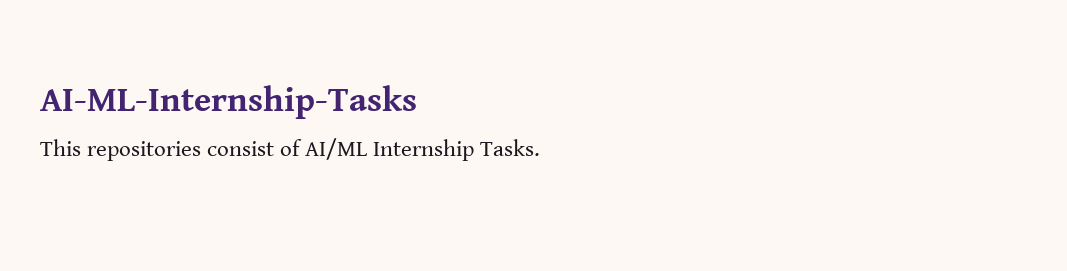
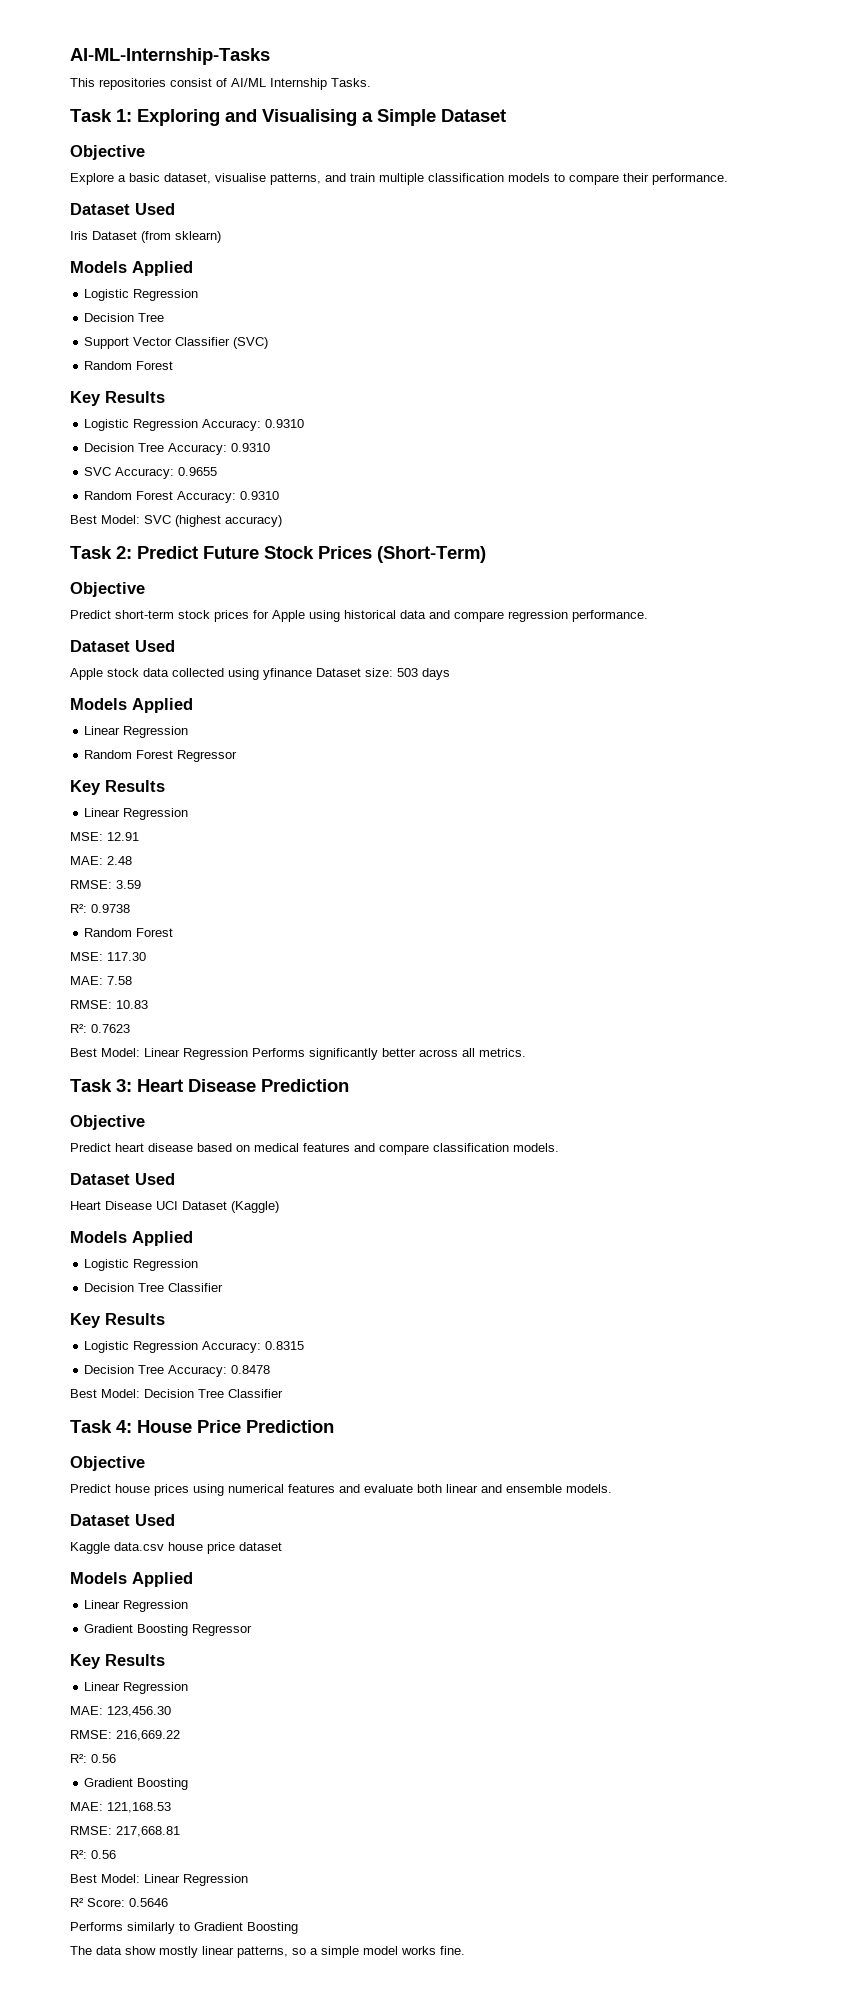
(541, 147) none -> [70,109,506,126] [70,145,145,160] [70,173,728,185] [70,203,175,215] [70,231,221,243] [70,261,193,276] [84,289,199,301] [84,313,165,322] [84,337,269,349] [84,361,174,370] [70,391,165,406] [84,419,305,431] [84,443,271,455] [84,467,218,479] [84,491,280,503] [70,515,282,527] [70,546,486,563] [70,582,145,597] [70,610,648,622] [70,640,175,652] [70,668,450,680] [70,698,193,713] [84,726,189,738] [84,750,238,762] [70,780,165,795] [84,808,189,820] [70,832,139,841] [70,856,132,865] [70,880,141,889] [70,904,130,913] [84,928,174,937] [70,952,146,961] [70,976,132,985] [70,1000,148,1009] [70,1024,130,1033] [70,1048,526,1060] [70,1079,349,1092] [70,1115,145,1130] [70,1143,559,1155] [70,1173,175,1185] [70,1201,279,1213] [70,1231,193,1246] [84,1259,199,1271] [84,1283,224,1292] [70,1313,165,1328] [84,1341,305,1353] [84,1365,271,1377] [70,1389,283,1398] [70,1420,334,1433] [70,1456,145,1471] [70,1484,612,1496] [70,1514,175,1526] [70,1542,282,1554] [70,1572,193,1587] [84,1600,189,1612] [84,1624,253,1636] [70,1654,165,1669] [84,1682,189,1694] [70,1706,171,1717] [70,1730,180,1741] [70,1754,116,1763] [84,1778,189,1790] [70,1802,171,1813] [70,1826,180,1837] [70,1850,116,1859] [70,1874,248,1886] [70,1898,168,1907] [70,1922,298,1934] [70,1946,465,1958] // Task 1: Exploring and Visualising a Simple Dataset // Objective // Explore a basic dataset, visualise patterns, and train multiple classification models to compare their performance. // Dataset Used // Iris Dataset (from sklearn) // Models Applied // Logistic Regression // Decision Tree // Support Vector Classifier (SVC) // Random Forest // Key Results // Logistic Regression Accuracy: 0.9310 // Decision Tree Accuracy: 0.9310 // SVC Accuracy: 0.9655 // Random Forest Accuracy: 0.9310 // Best Model: SVC (highest accuracy) // Task 2: Predict Future Stock Prices (Short-Term) // Objective // Predict short-term stock prices for Apple using historical data and compare regression performance. // Dataset Used // Apple stock data collected using yfinance Dataset size: 503 days // Models Applied // Linear Regression // Random Forest Regressor // Key Results // Linear Regression // MSE: 12.91 // MAE: 2.48 // RMSE: 3.59 // R²: 0.9738 // Random Forest // MSE: 117.30 // MAE: 7.58 // RMSE: 10.83 // R²: 0.7623 // Best Model: Linear Regression Performs significantly better across all metrics. // Task 3: Heart Disease Prediction // Objective // Predict heart disease based on medical features and compare classification models. // Dataset Used // Heart Disease UCI Dataset (Kaggle) // Models Applied // Logistic Regression // Decision Tree Classifier // Key Results // Logistic Regression Accuracy: 0.8315 // Decision Tree Accuracy: 0.8478 // Best Model: Decision Tree Classifier // Task 4: House Price Prediction // Objective // Predict house prices using numerical features and evaluate both linear and ensemble models. // Dataset Used // Kaggle data.csv house price dataset // Models Applied // Linear Regression // Gradient Boosting Regressor // Key Results // Linear Regression // MAE: 123,456.30 // RMSE: 216,669.22 // R²: 0.56 // Gradient Boosting // MAE: 121,168.53 // RMSE: 217,668.81 // R²: 0.56 // Best Model: Linear Regression // R² Score: 0.5646 // Performs similarly to Gradient Boosting // The data show mostly linear patterns, so a simple model works fine.

